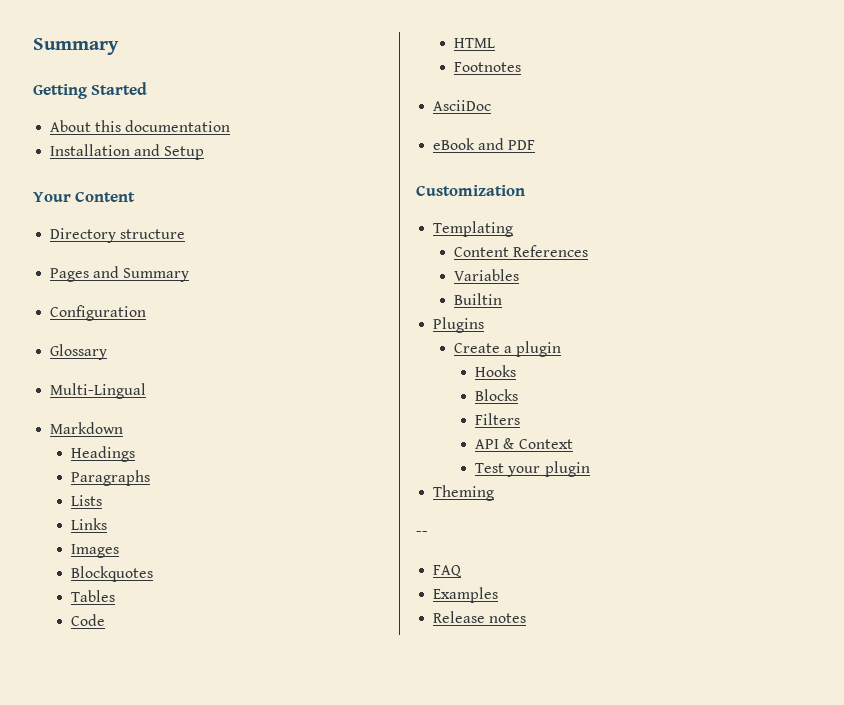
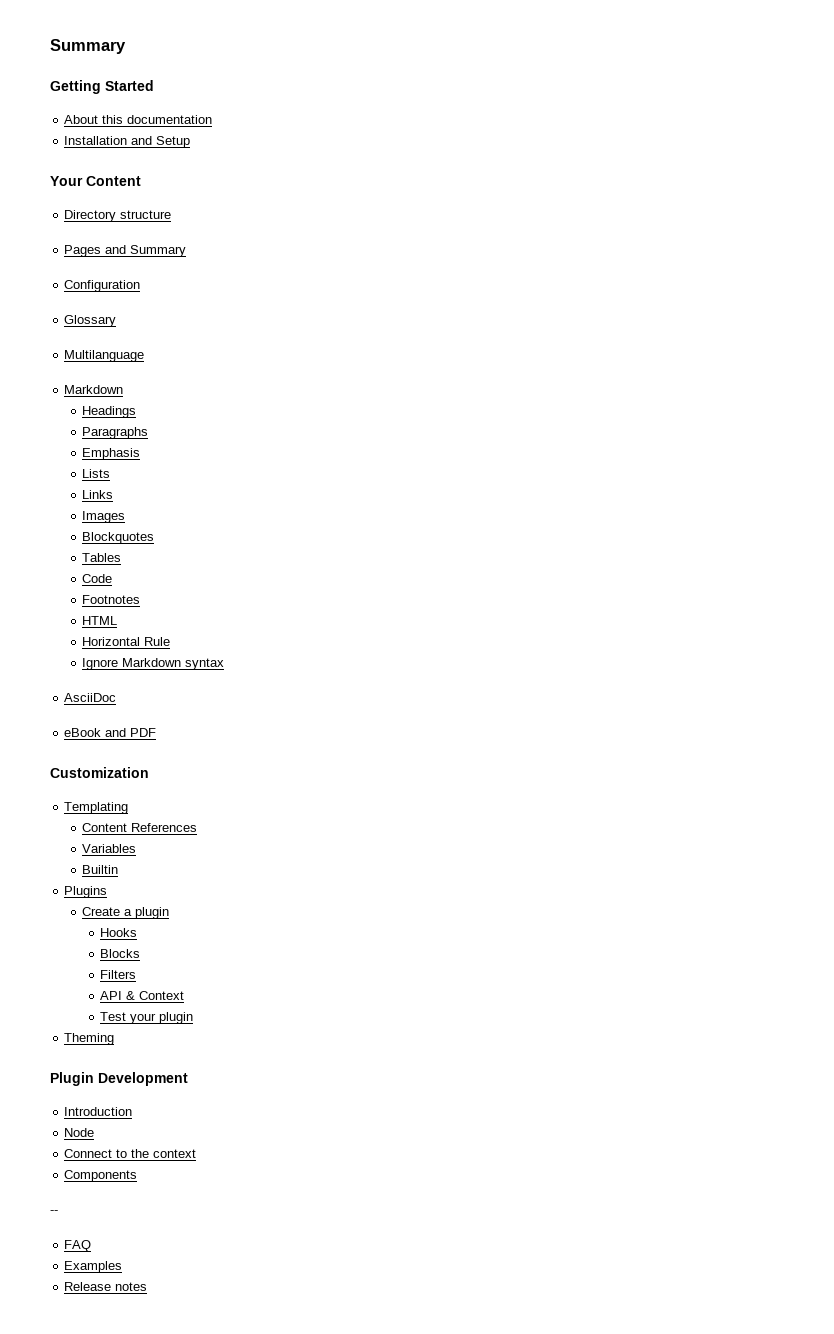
[50,383,147,399] Multi-Lingual -> [64,350,145,362] Multilanguage
(151, 478) none -> [82,448,141,460] // Emphasis
(106, 620) none -> [82,595,141,604] // Footnotes
[454,62,522,72] Footnotes -> [82,637,171,646] [82,658,225,670] Horizontal Rule // Ignore Markdown syntax
(495, 493) none -> [50,1072,188,1086] [64,1107,133,1116] [64,1128,95,1137] [64,1149,197,1158] [64,1170,138,1182] // Plugin Development // Introduction // Node // Connect to the context // Components

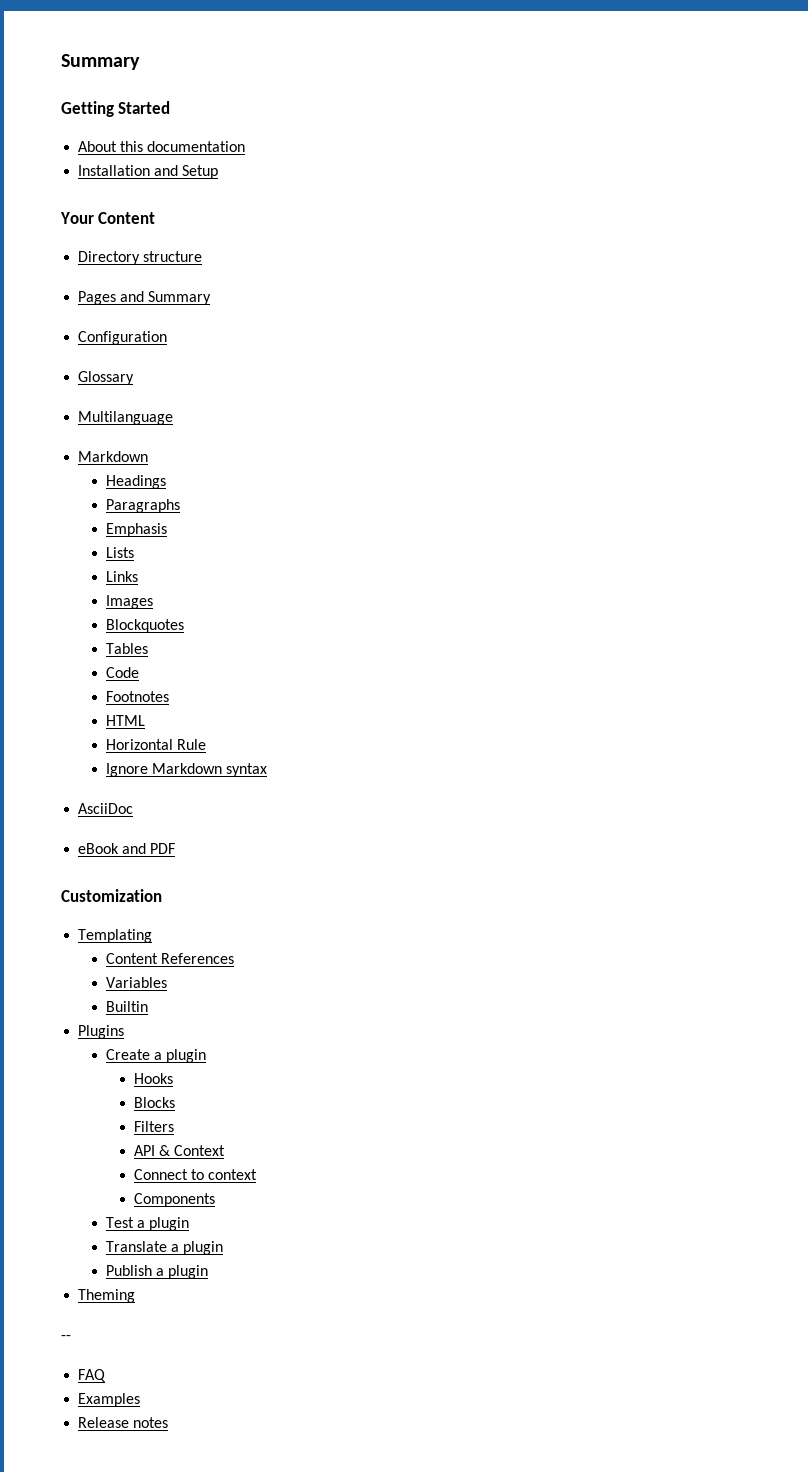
[100,1012,194,1024] [64,1033,115,1045] [50,1072,188,1086] [64,1107,133,1116] [64,1128,95,1137] [64,1149,197,1158] [64,1170,138,1182] Test your plugin // Theming // Plugin Development // Introduction // Node // Connect to the context // Components -> [133,1169,258,1180] [133,1193,215,1207] [105,1217,190,1231] [105,1241,224,1255] [105,1265,209,1279] [78,1289,136,1303] Connect to context // Components // Test a plugin // Translate a plugin // Publish a plugin // Theming

